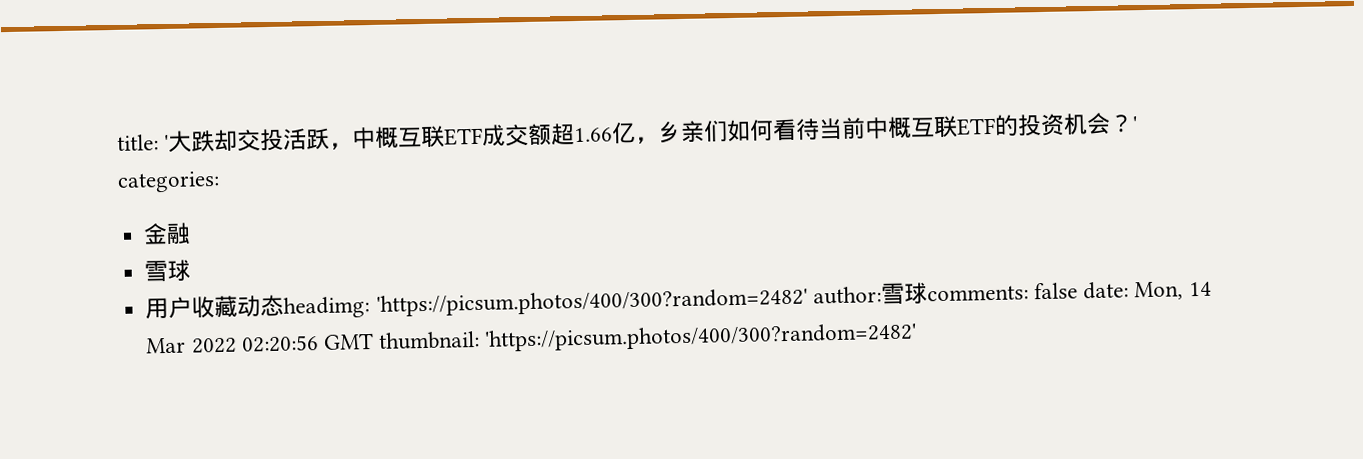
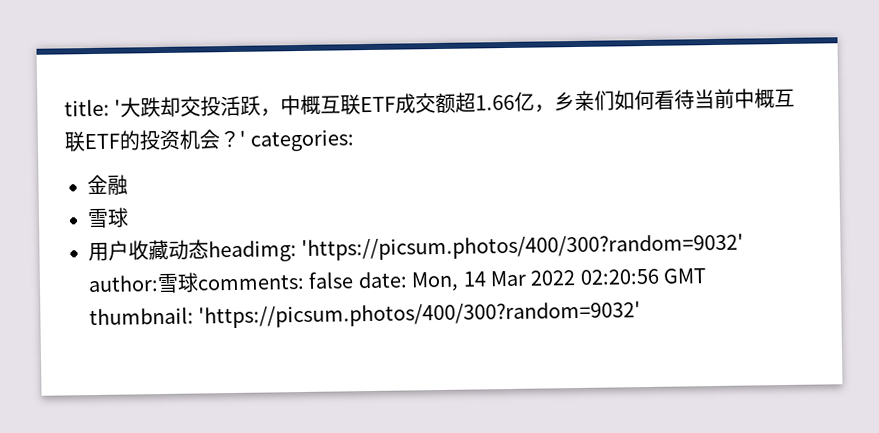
[375,287,808,317] 'https://picsum.photos/400/300?random=2482' -> [301,233,745,262] 'https://picsum.photos/400/300?random=9032'
[484,322,918,352] 'https://picsum.photos/400/300?random=2482' -> [198,301,642,329] 'https://picsum.photos/400/300?random=9032'

